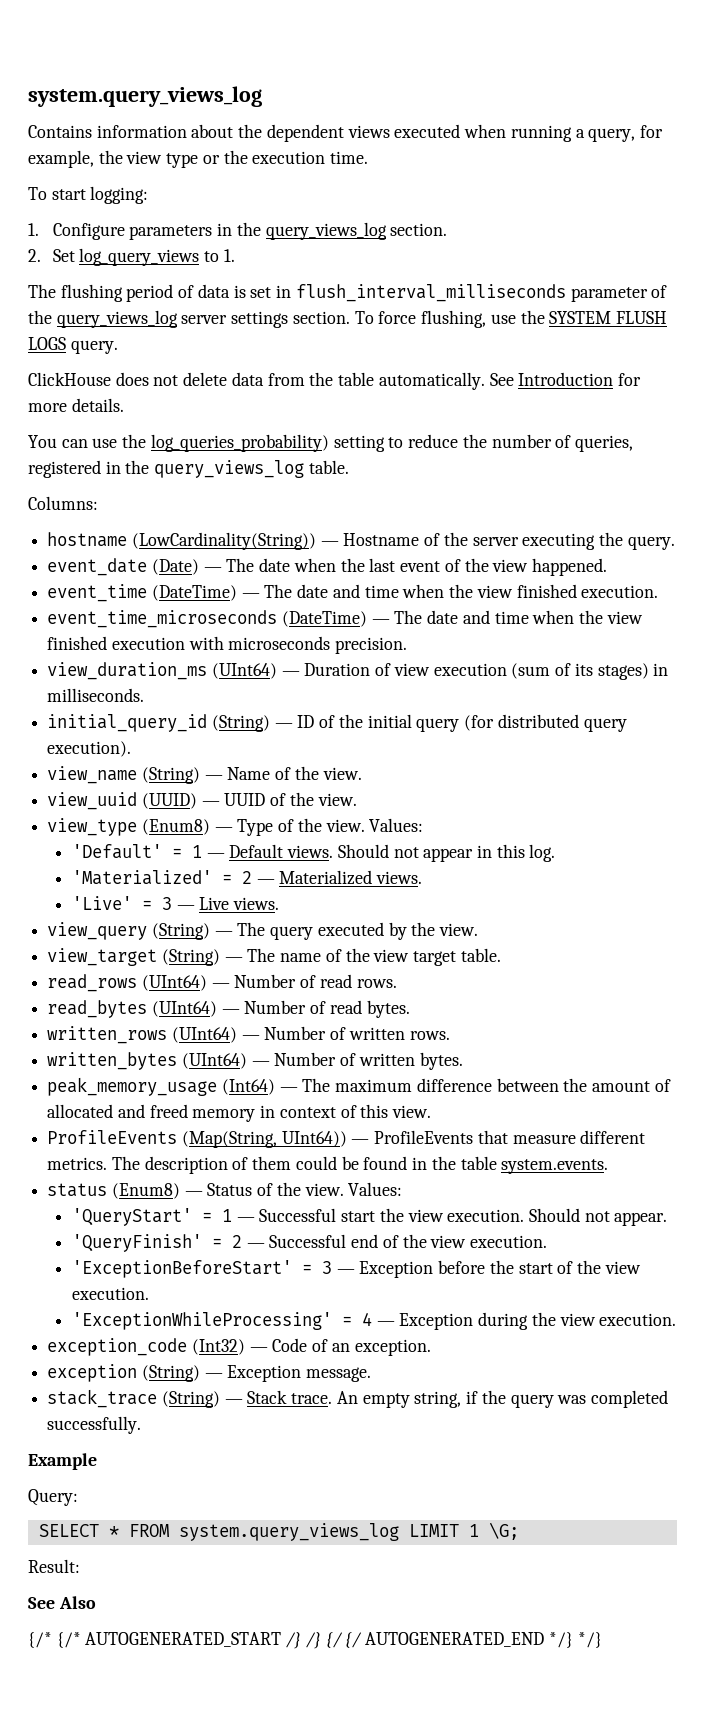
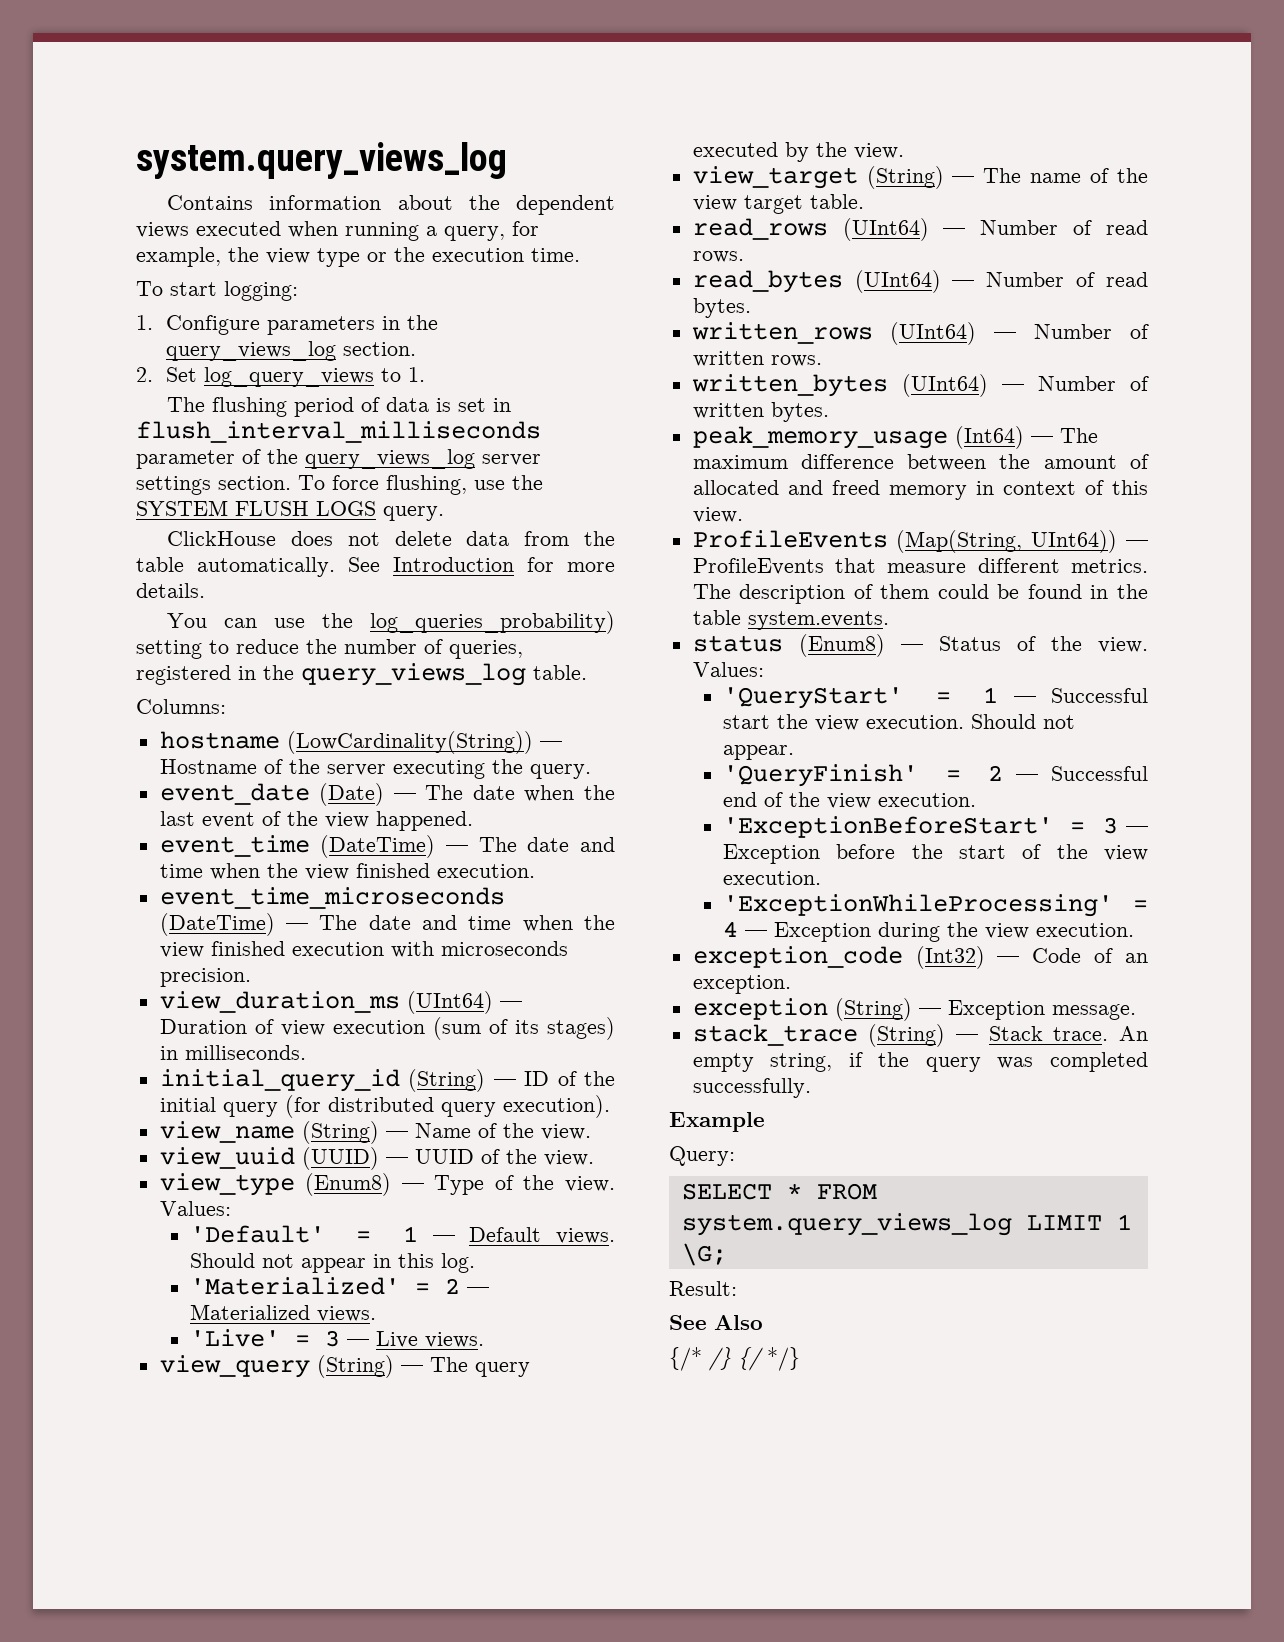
[56,1632,573,1649] {/* AUTOGENERATED_START /} /} {/ {/ AUTOGENERATED_END */} -> [709,1347,763,1371] /} {/

